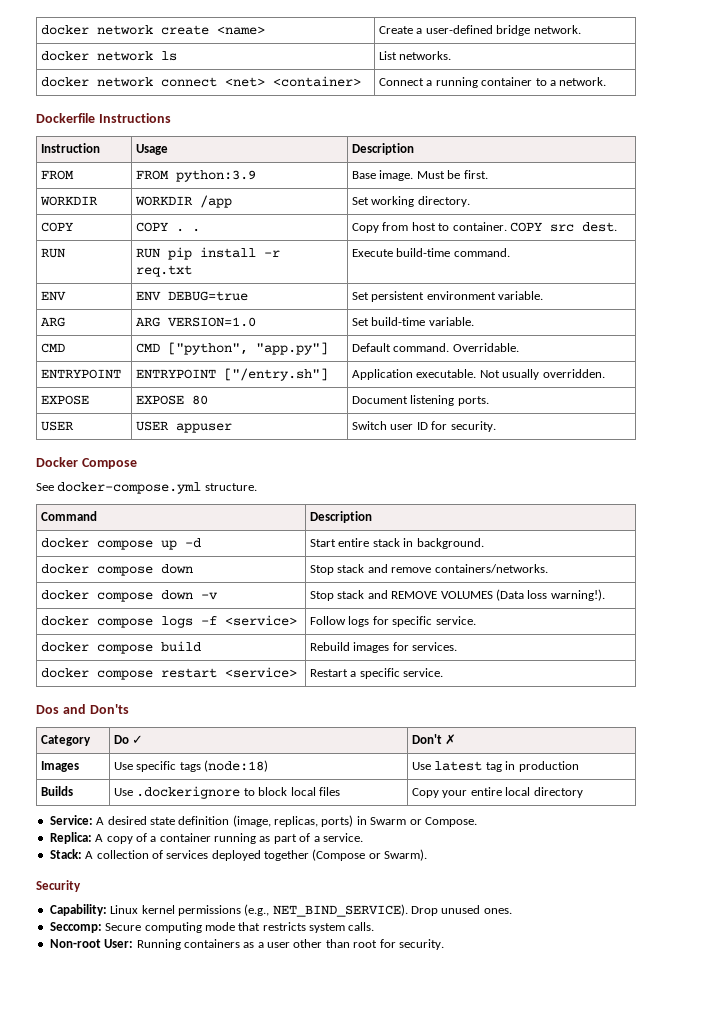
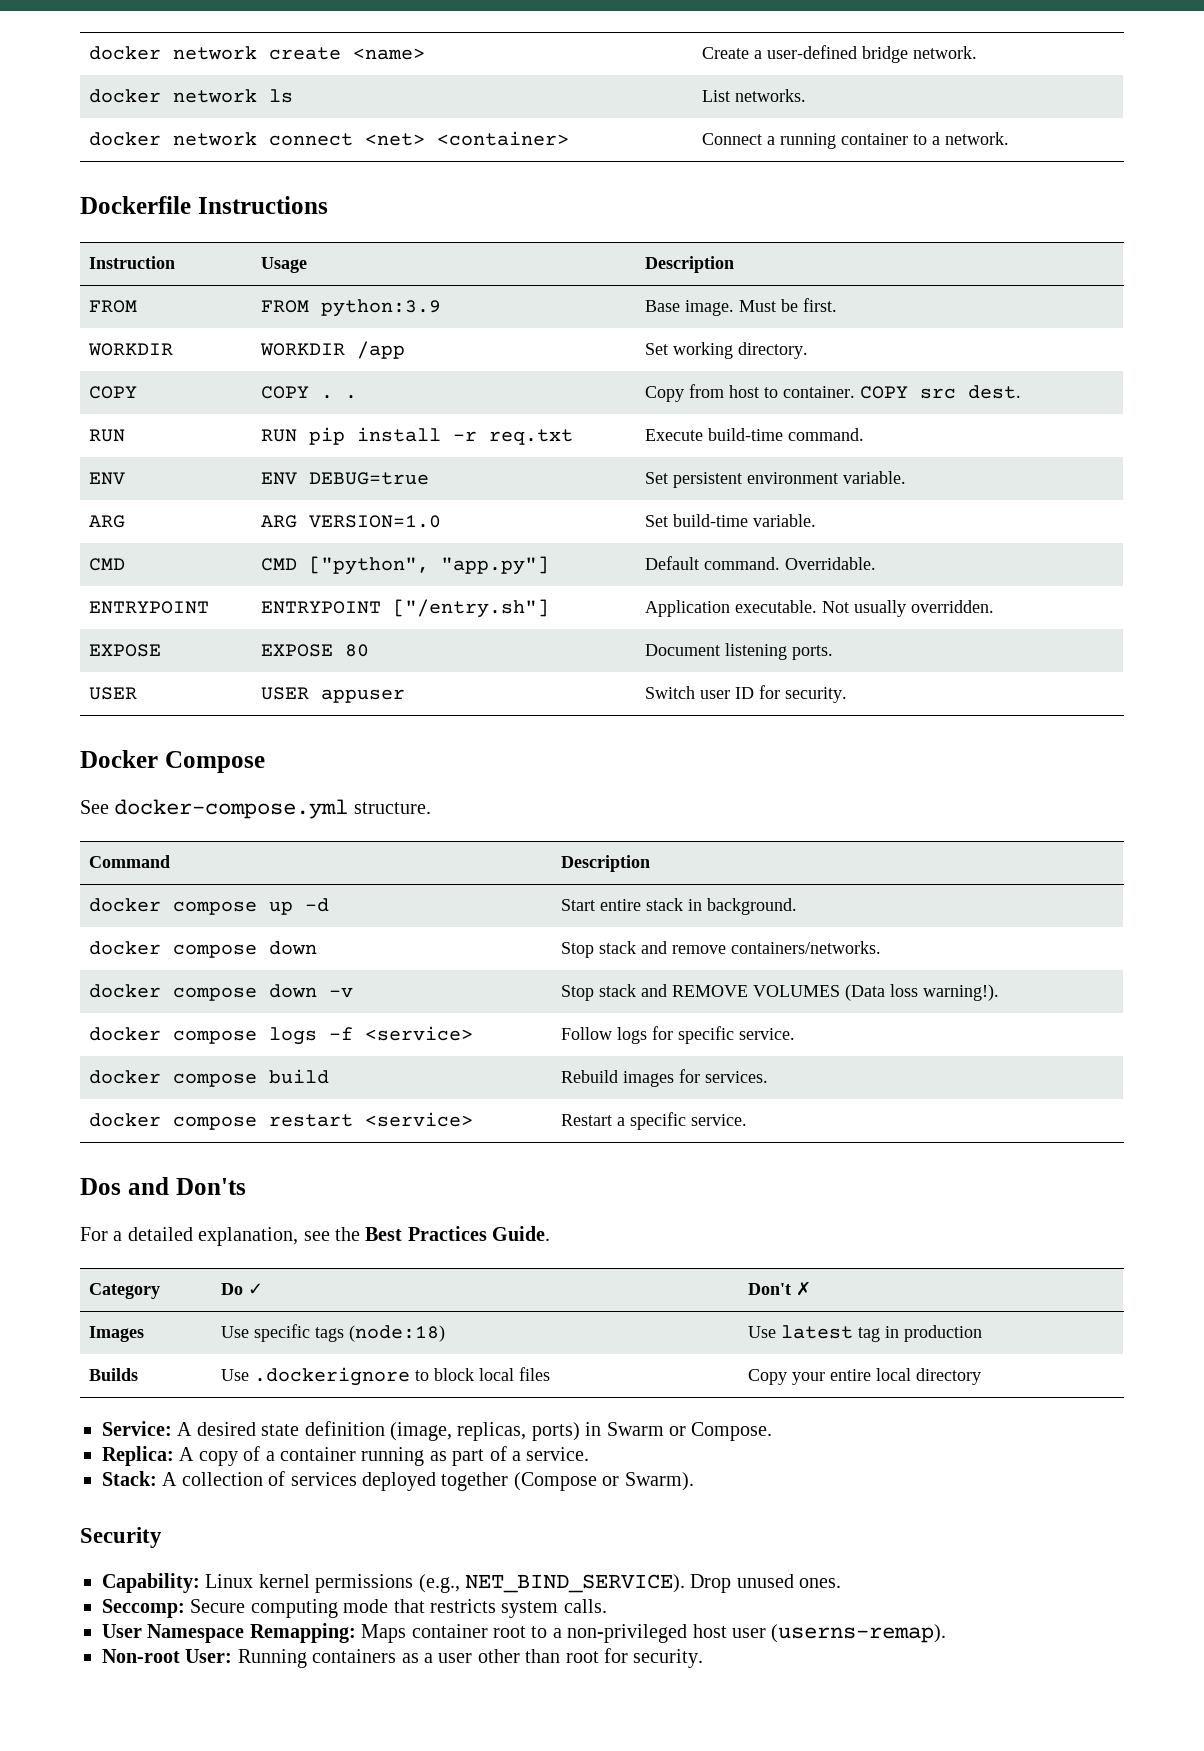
(129, 709) none -> [80,1226,551,1246] // For a detailed explanation, see the Best Practices Guide.
(375, 926) none -> [102,1623,947,1643] // User Namespace Remapping: Maps container root to a non-privileged host user (userns-remap).

